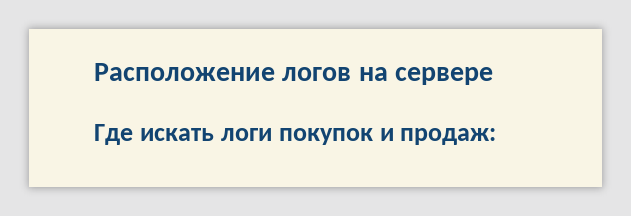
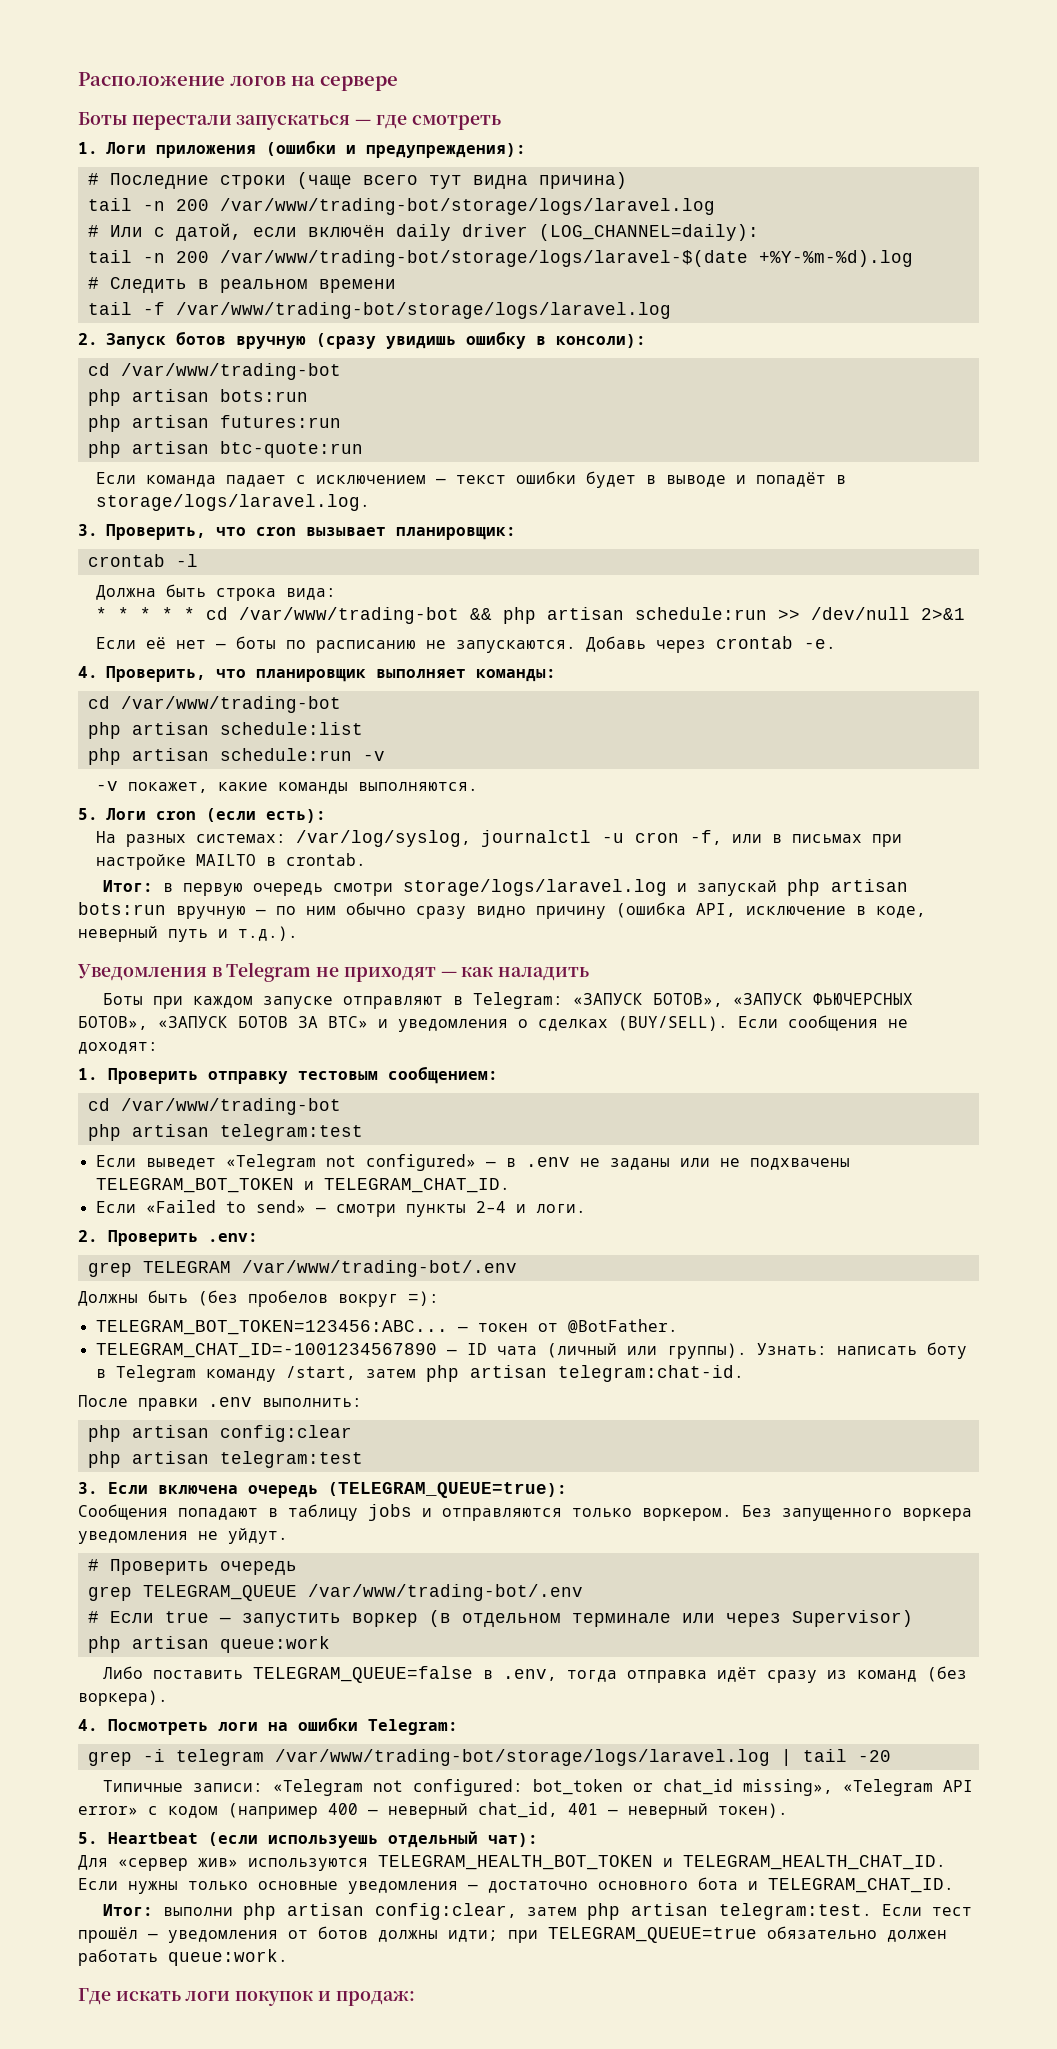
(494, 76) none -> [78,112,501,130] [78,140,526,158] [87,172,627,189] [87,198,715,215] [87,223,759,241] [87,250,913,267] [87,277,396,293] [87,302,671,319] [78,331,646,349] [87,363,341,380] [87,389,308,406] [87,415,341,432] [87,441,363,458] [96,471,847,488] [96,494,371,511] [78,524,516,540] [87,554,198,567] [96,584,337,601] [96,607,966,624] [96,636,837,653] [78,666,556,682] [87,696,341,713] [87,722,363,739] [87,748,385,765] [96,781,479,794] [78,808,326,823] [96,830,903,847] [96,853,367,870] [102,879,908,896] [78,902,926,919] [78,926,298,942] [78,962,590,982] [102,992,913,1009] [78,1015,908,1032] [78,1042,158,1054] [78,1066,498,1084] [87,1098,341,1115] [87,1124,363,1141] [95,1154,850,1171] [95,1178,510,1193] [95,1200,586,1217] [78,1230,258,1246] [87,1260,517,1277] [78,1290,439,1307] [95,1319,678,1335] [95,1342,967,1359] [95,1365,744,1382] [78,1395,362,1411] [87,1425,352,1442] [87,1451,363,1468] [78,1482,567,1498] [78,1504,972,1521] [78,1528,288,1544] [87,1559,297,1575] [87,1584,583,1601] [87,1610,913,1627] [87,1636,330,1653] [102,1666,967,1683] [78,1690,168,1706] [78,1717,458,1735] [87,1749,891,1766] [102,1779,973,1796] [78,1802,788,1819] [78,1831,538,1848] [78,1855,946,1871] [78,1877,954,1894] [102,1903,972,1920] [78,1926,947,1943] [78,1949,288,1966] // Боты перестали запускаться — где смотреть // 1. Логи приложения (ошибки и предупреждения): // # Последние строки (чаще всего тут видна причина) // tail -n 200 /var/www/trading-bot/storage/logs/laravel.log // # Или с датой, если включён daily driver (LOG_CHANNEL=daily): // tail -n 200 /var/www/trading-bot/storage/logs/laravel-$(date +%Y-%m-%d).log // # Следить в реальном времени // tail -f /var/www/trading-bot/storage/logs/laravel.log // 2. Запуск ботов вручную (сразу увидишь ошибку в консоли): // cd /var/www/trading-bot // php artisan bots:run // php artisan futures:run // php artisan btc-quote:run // Если команда падает с исключением — текст ошибки будет в выводе и попадёт в storage/logs/laravel.log. // 3. Проверить, что cron вызывает планировщик: // crontab -l // Должна быть строка вида: // * * * * * cd /var/www/trading-bot && php artisan schedule:run >> /dev/null 2>&1 // Если её нет — боты по расписанию не запускаются. Добавь через crontab -e. // 4. Проверить, что планировщик выполняет команды: // cd /var/www/trading-bot // php artisan schedule:list // php artisan schedule:run -v // -v покажет, какие команды выполняются. // 5. Логи cron (если есть): // На разных системах: /var/log/syslog, journalctl -u cron -f, или в письмах при настройке MAILTO в crontab. // Итог: в первую очередь смотри storage/logs/laravel.log и запускай php artisan bots:run вручную — по ним обычно сразу видно причину (ошибка API, исключение в коде, неверный путь и т.д.). // Уведомления в Telegram не приходят — как наладить // Боты при каждом запуске отправляют в Telegram: «ЗАПУСК БОТОВ», «ЗАПУСК ФЬЮЧЕРСНЫХ БОТОВ», «ЗАПУСК БОТОВ ЗА BTC» и уведомления о сделках (BUY/SELL). Если сообщения не доходят: // 1. Проверить отправку тестовым сообщением: // cd /var/www/trading-bot // php artisan telegram:test // Если выведет «Telegram not configured» — в .env не заданы или не подхвачены TELEGRAM_BOT_TOKEN и TELEGRAM_CHAT_ID. // Если «Failed to send» — смотри пункты 2–4 и логи. // 2. Проверить .env: // grep TELEGRAM /var/www/trading-bot/.env // Должны быть (без пробелов вокруг =): // TELEGRAM_BOT_TOKEN=123456:ABC... — токен от @BotFather. // TELEGRAM_CHAT_ID=-1001234567890 — ID чата (личный или группы). Узнать: написать боту в Telegram команду /start, затем php artisan telegram:chat-id. // После правки .env выполнить: // php artisan config:clear // php artisan telegram:test // 3. Если включена очередь (TELEGRAM_QUEUE=true): // Сообщения попадают в таблицу jobs и отправляются только воркером. Без запущенного воркера уведомления не уйдут. // # Проверить очередь // grep TELEGRAM_QUEUE /var/www/trading-bot/.env // # Если true — запустить воркер (в отдельном терминале или через Supervisor) // php artisan queue:work // Либо поставить TELEGRAM_QUEUE=false в .env, тогда отправка идёт сразу из команд (без воркера). // 4. Посмотреть логи на ошибки Telegram: // grep -i telegram /var/www/trading-bot/storage/logs/laravel.log | tail -20 // Типичные записи: «Telegram not configured: bot_token or chat_id missing», «Telegram API error» с кодом (например 400 — неверный chat_id, 401 — неверный токен). // 5. Heartbeat (если используешь отдельный чат): // Для «сервер жив» используются TELEGRAM_HEALTH_BOT_TOKEN и TELEGRAM_HEALTH_CHAT_ID. Если нужны только основные уведомления — достаточно основного бота и TELEGRAM_CHAT_ID. // Итог: выполни php artisan config:clear, затем php artisan telegram:test. Если тест прошёл — уведомления от ботов должны идти; при TELEGRAM_QUEUE=true обязательно должен работать queue:work.

